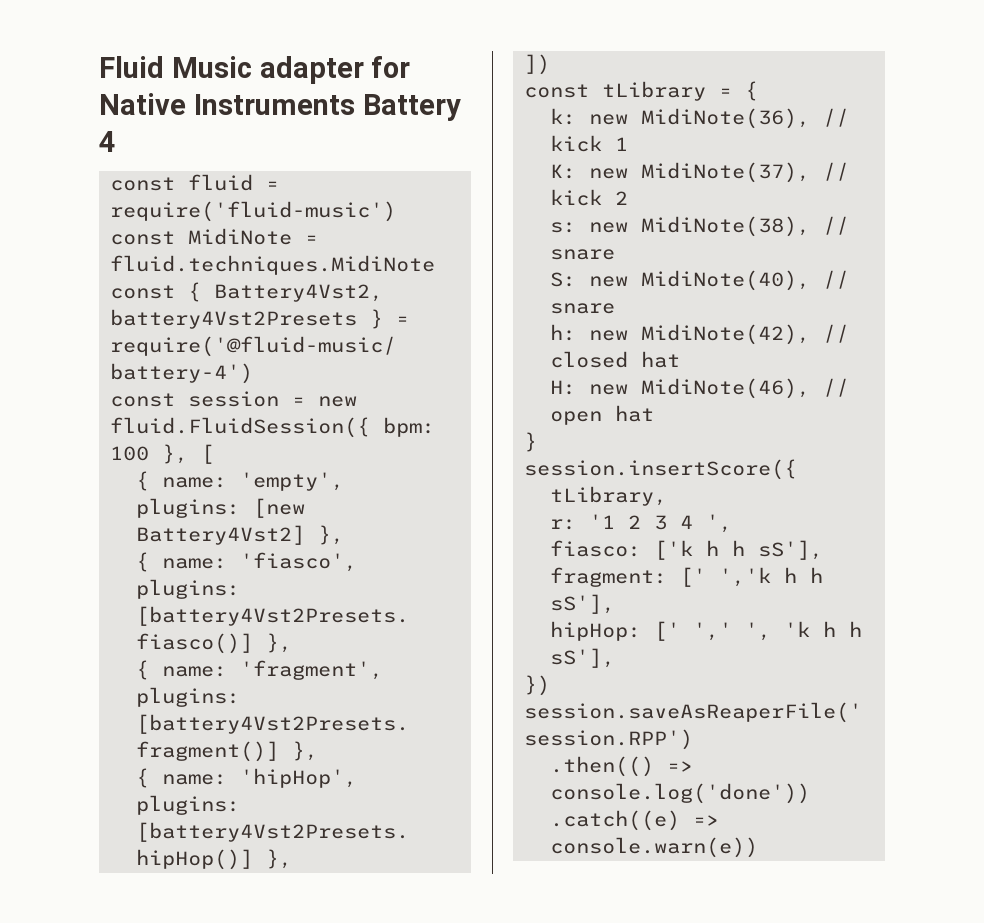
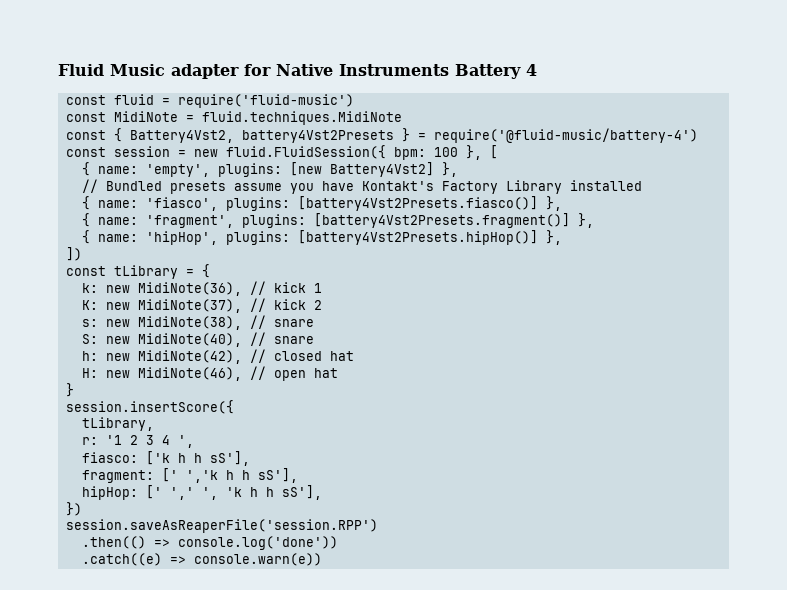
(345, 535) none -> [81,179,642,194] // // Bundled presets assume you have Kontakt's Factory Library installed

